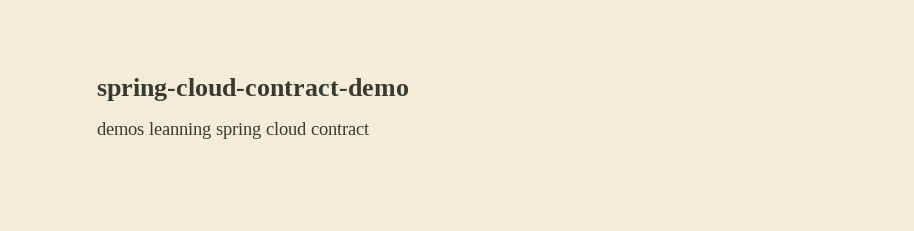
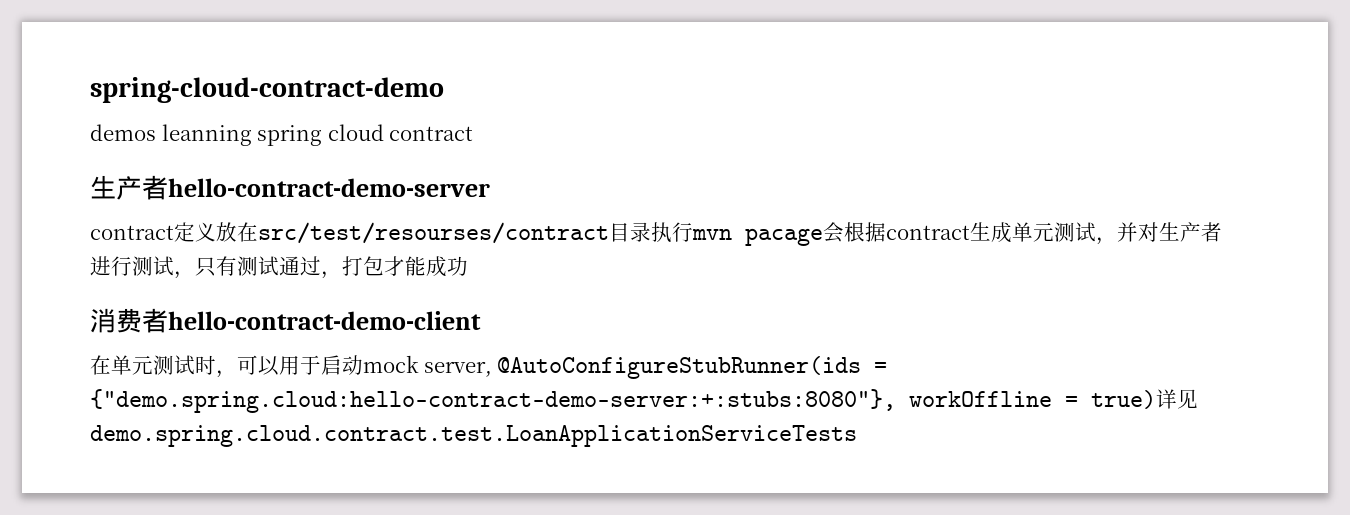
(370, 129) none -> [90,175,490,200] [90,222,1222,246] [90,256,468,279] [90,308,481,333] [90,355,888,379] [90,389,1198,413] [90,425,857,447] // 生产者hello-contract-demo-server // contract定义放在src/test/resourses/contract目录执行mvn pacage会根据contract生成单元测试，并对生产者进行测试，只有测试通过，打包才能成功 // 消费者hello-contract-demo-client // 在单元测试时，可以用于启动mock server, @AutoConfigureStubRunner(ids = {"demo.spring.cloud:hello-contract-demo-server:+:stubs:8080"}, workOffline = true)详见demo.spring.cloud.contract.test.LoanApplicationServiceTests

